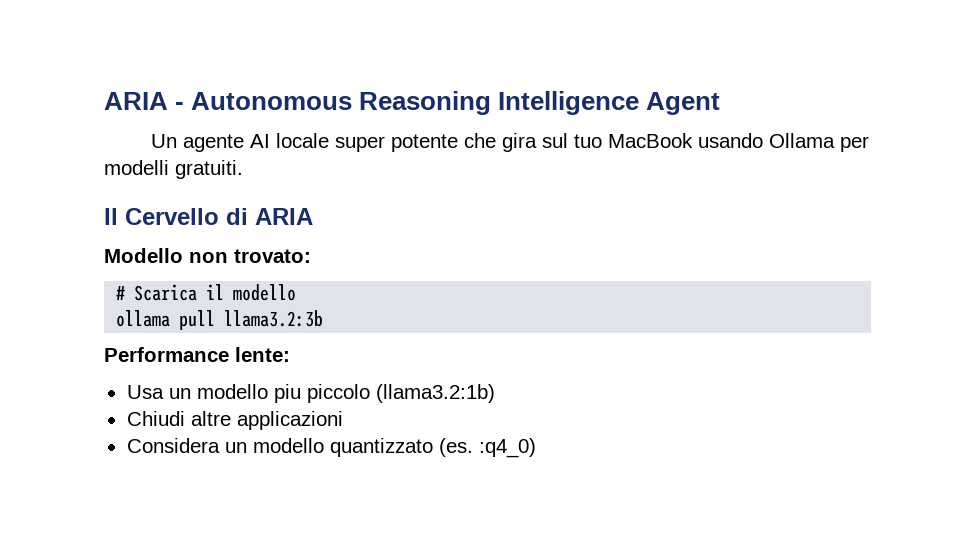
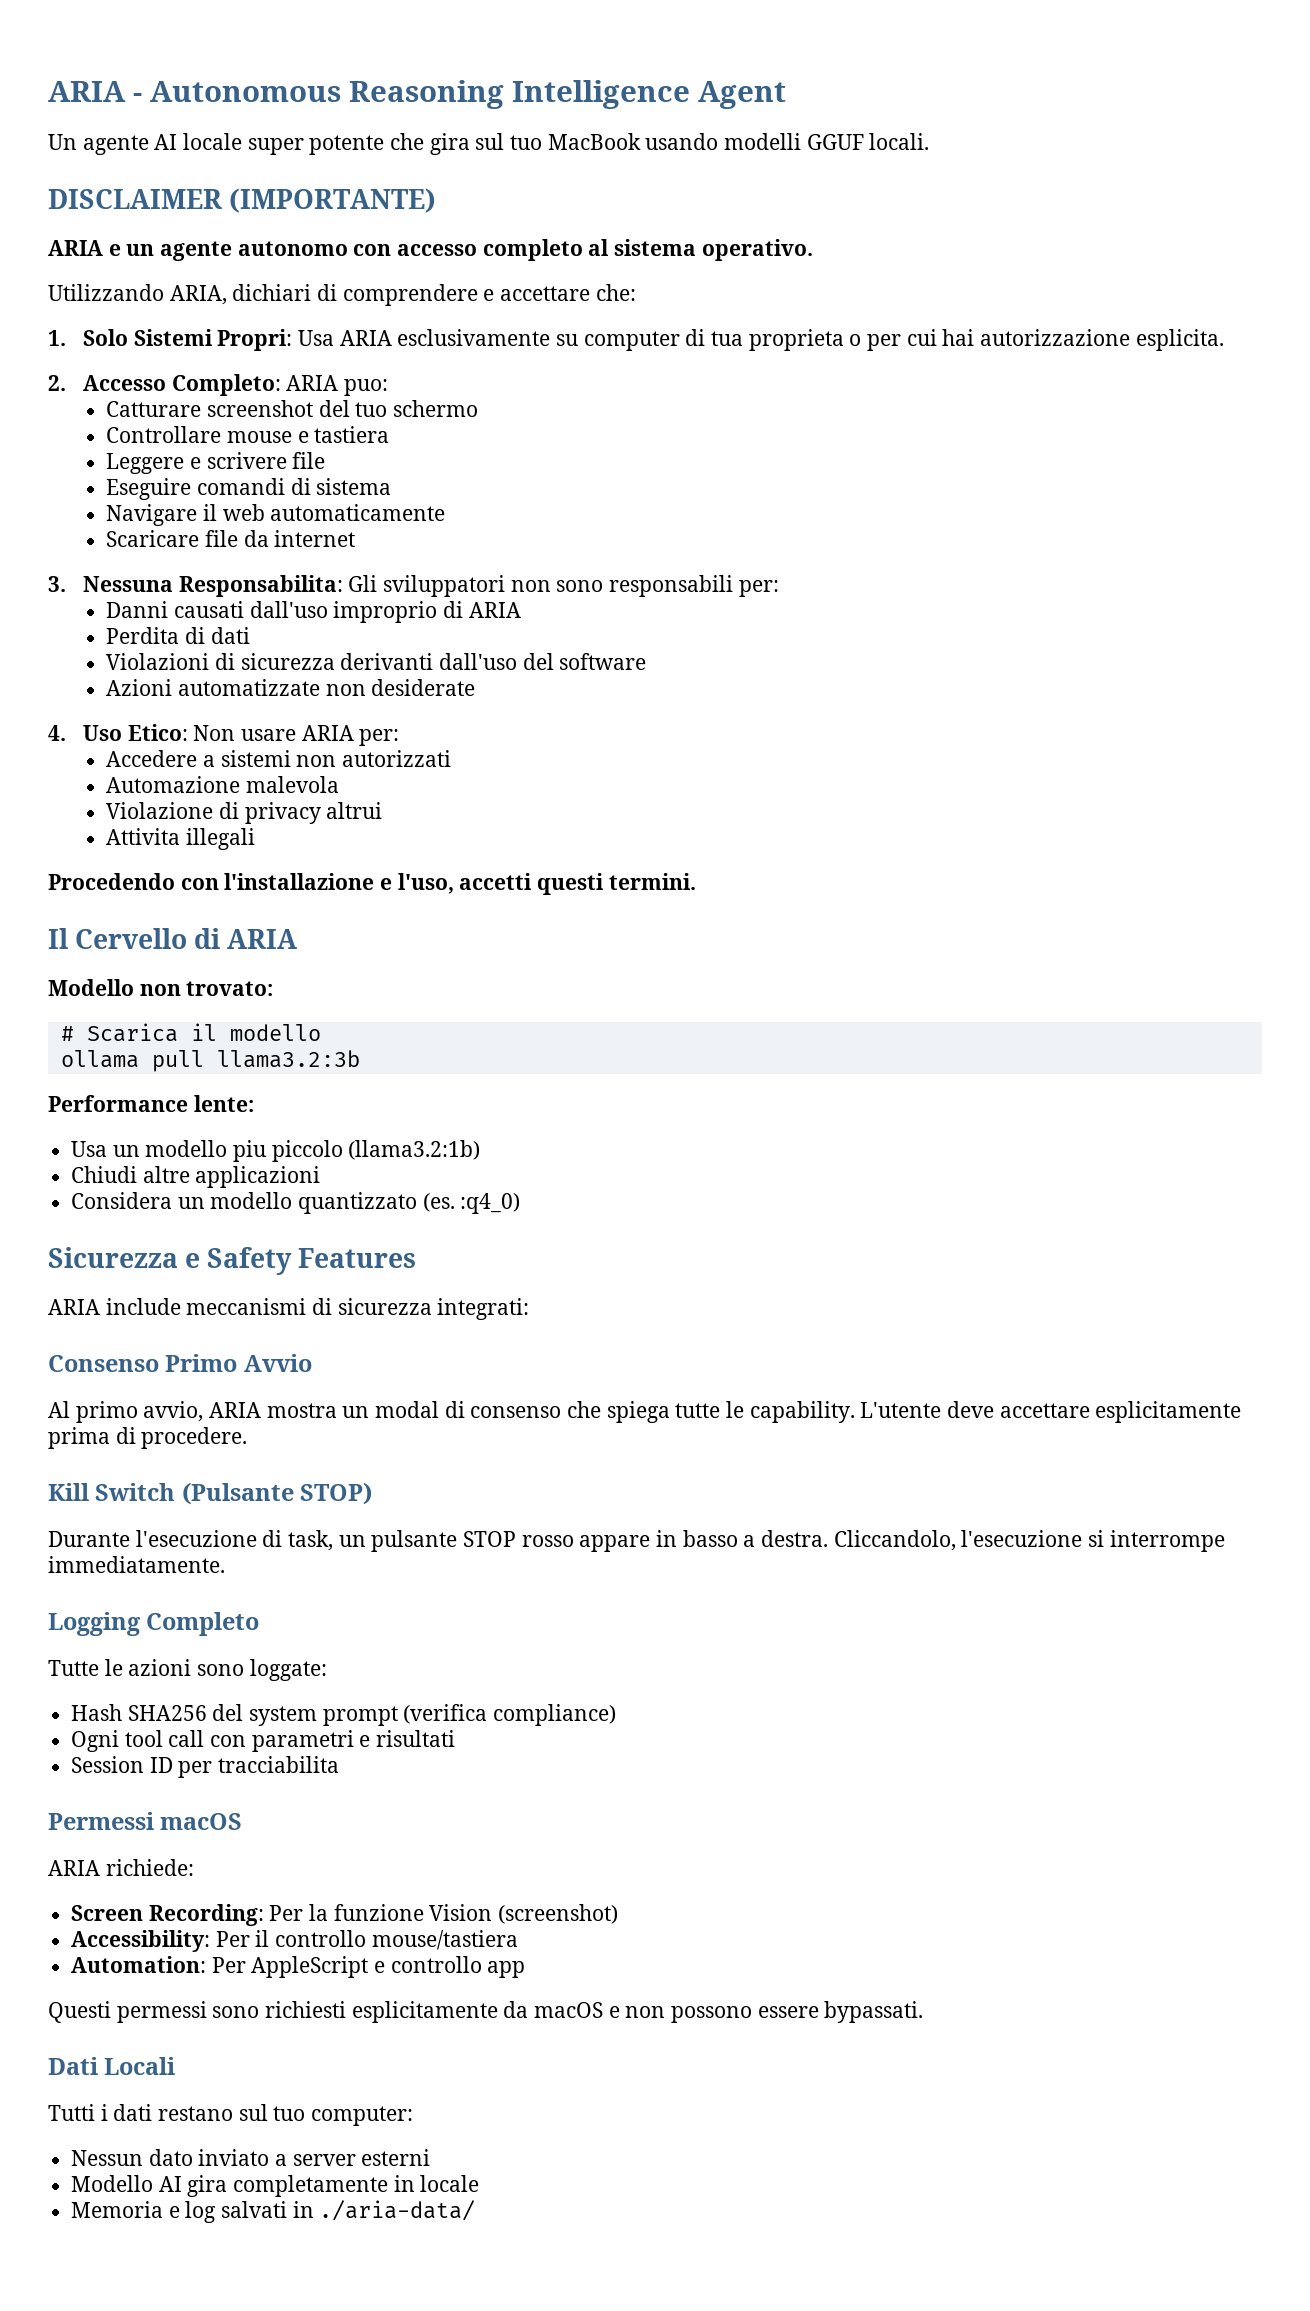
[768,133,869,152] [104,160,243,179] Ollama per modelli gratuiti. -> [724,133,930,150] [48,188,437,213] [48,239,813,261] [48,284,636,306] [48,329,1224,351] [48,374,389,396] [106,400,478,417] [106,426,390,443] [106,452,326,474] [106,478,392,500] [106,504,446,526] [106,530,356,547] [48,575,779,597] [106,601,521,623] [106,627,250,644] [106,653,647,670] [106,679,476,696] [48,724,400,746] [106,750,451,767] [106,776,339,793] [106,802,383,824] [106,828,255,850] [48,873,696,895] modelli GGUF locali. // DISCLAIMER (IMPORTANTE) // ARIA e un agente autonomo con accesso completo al sistema operativo. // Utilizzando ARIA, dichiari di comprendere e accettare che: // 1. Solo Sistemi Propri: Usa ARIA esclusivamente su computer di tua proprieta o per cui hai autorizzazione esplicita. // 2. Accesso Completo: ARIA puo: // Catturare screenshot del tuo schermo // Controllare mouse e tastiera // Leggere e scrivere file // Eseguire comandi di sistema // Navigare il web automaticamente // Scaricare file da internet // 3. Nessuna Responsabilita: Gli sviluppatori non sono responsabili per: // Danni causati dall'uso improprio di ARIA // Perdita di dati // Violazioni di sicurezza derivanti dall'uso del software // Azioni automatizzate non desiderate // 4. Uso Etico: Non usare ARIA per: // Accedere a sistemi non autorizzati // Automazione malevola // Violazione di privacy altrui // Attivita illegali // Procedendo con l'installazione e l'uso, accetti questi termini.
(536, 448) none -> [48,1247,417,1275] [48,1298,530,1320] [48,1354,312,1372] [48,1401,1242,1423] [48,1427,248,1449] [48,1482,373,1505] [48,1530,1225,1552] [48,1556,225,1573] [48,1612,260,1636] [48,1659,327,1681] [71,1704,617,1726] [71,1730,456,1752] [71,1756,340,1778] [48,1812,243,1830] [48,1859,194,1876] [71,1904,619,1926] [71,1930,518,1952] [71,1956,526,1978] [48,2001,924,2023] [48,2057,176,2075] [48,2104,414,2126] [71,2149,431,2166] [71,2175,480,2197] [71,2200,476,2223] // Sicurezza e Safety Features // ARIA include meccanismi di sicurezza integrati: // Consenso Primo Avvio // Al primo avvio, ARIA mostra un modal di consenso che spiega tutte le capability. L'utente deve accettare esplicitamente prima di procedere. // Kill Switch (Pulsante STOP) // Durante l'esecuzione di task, un pulsante STOP rosso appare in basso a destra. Cliccandolo, l'esecuzione si interrompe immediatamente. // Logging Completo // Tutte le azioni sono loggate: // Hash SHA256 del system prompt (verifica compliance) // Ogni tool call con parametri e risultati // Session ID per tracciabilita // Permessi macOS // ARIA richiede: // Screen Recording: Per la funzione Vision (screenshot) // Accessibility: Per il controllo mouse/tastiera // Automation: Per AppleScript e controllo app // Questi permessi sono richiesti esplicitamente da macOS e non possono essere bypassati. // Dati Locali // Tutti i dati restano sul tuo computer: // Nessun dato inviato a server esterni // Modello AI gira completamente in locale // Memoria e log salvati in ./aria-data/

